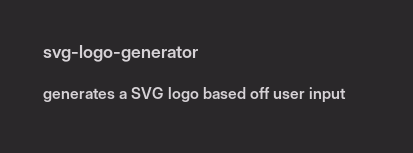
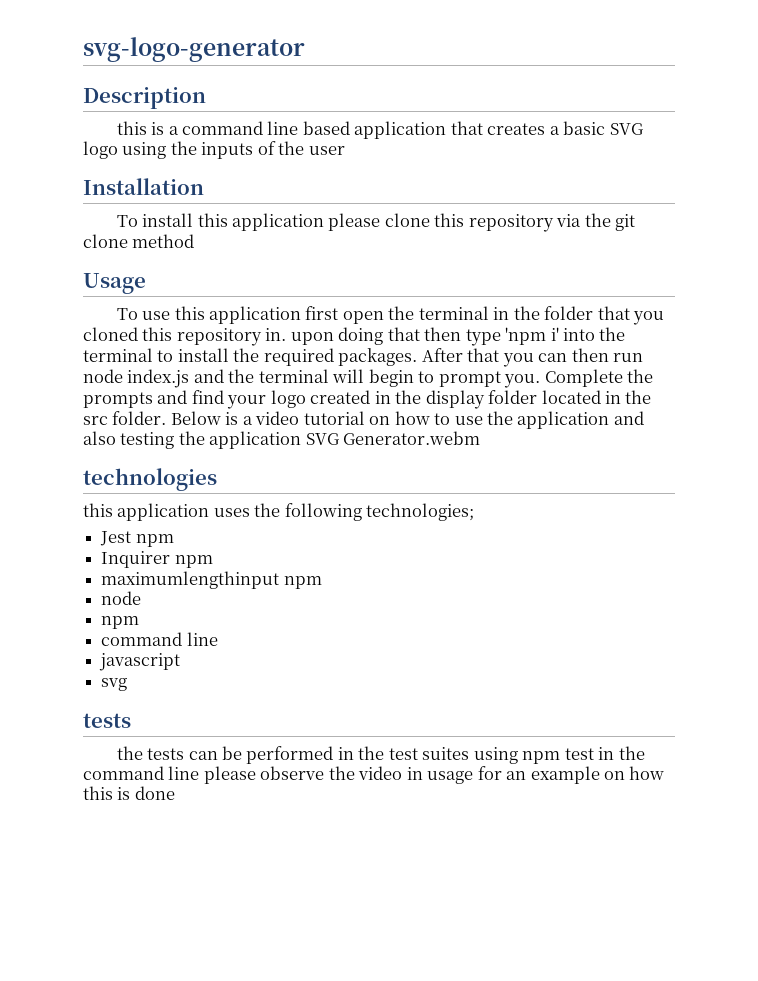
[43,87,347,103] generates a SVG logo based off user input -> [83,87,206,109] [116,121,644,139] [83,141,345,159] [83,178,204,195] [116,213,636,232] [83,234,195,248] [83,273,146,294] [116,306,665,325] [83,327,626,346] [83,348,644,367] [83,369,654,388] [83,390,652,409] [83,411,644,429] [83,431,481,449] [83,468,217,491] [83,503,475,521] [100,531,174,547] [101,551,213,568] [101,571,322,589] [101,591,142,605] [101,616,140,629] [101,632,218,646] [99,653,181,671] [101,678,128,691] [83,713,131,728] [116,746,645,764] [83,766,665,784] [83,786,175,800] Description // this is a command line based application that creates a basic SVG logo using the inputs of the user // Installation // To install this application please clone this repository via the git clone method // Usage // To use this application first open the terminal in the folder that you cloned this repository in. upon doing that then type 'npm i' into the terminal to install the required packages. After that you can then run node index.js and the terminal will begin to prompt you. Complete the prompts and find your logo created in the display folder located in the src folder. Below is a video tutorial on how to use the application and also testing the application SVG Generator.webm // technologies // this application uses the following technologies; // Jest npm // Inquirer npm // maximumlengthinput npm // node // npm // command line // javascript // svg // tests // the tests can be performed in the test suites using npm test in the command line please observe the video in usage for an example on how this is done

